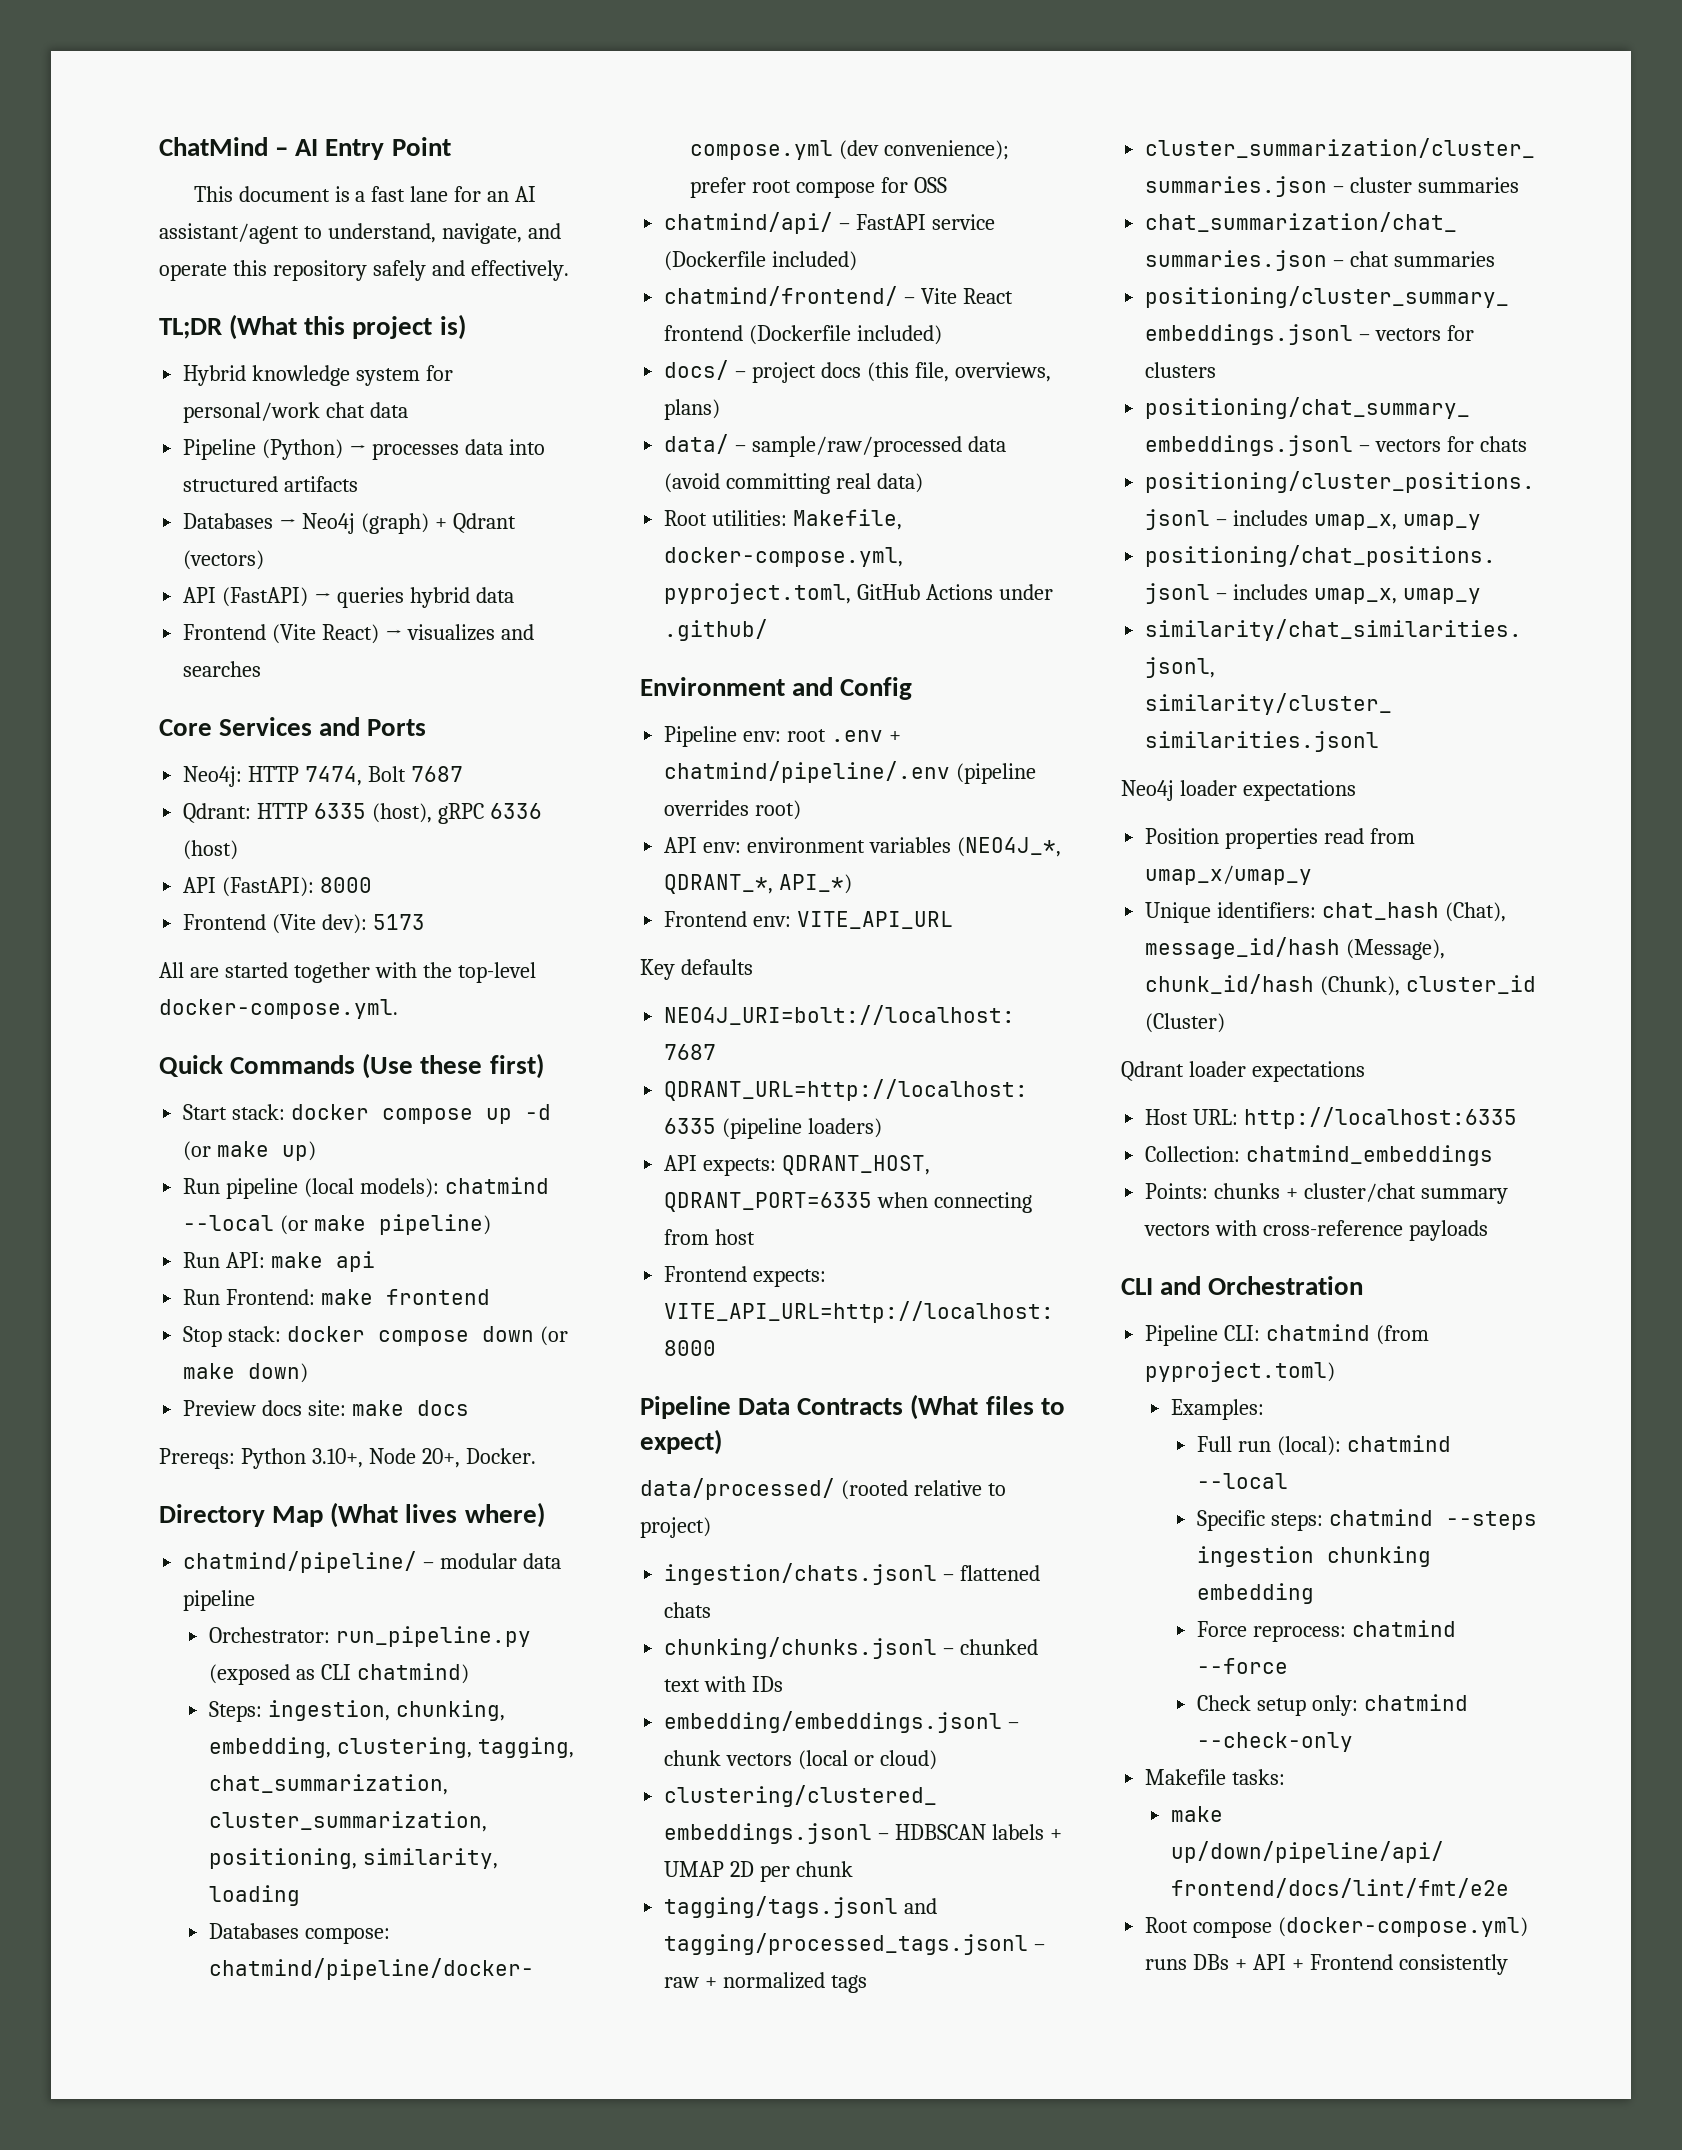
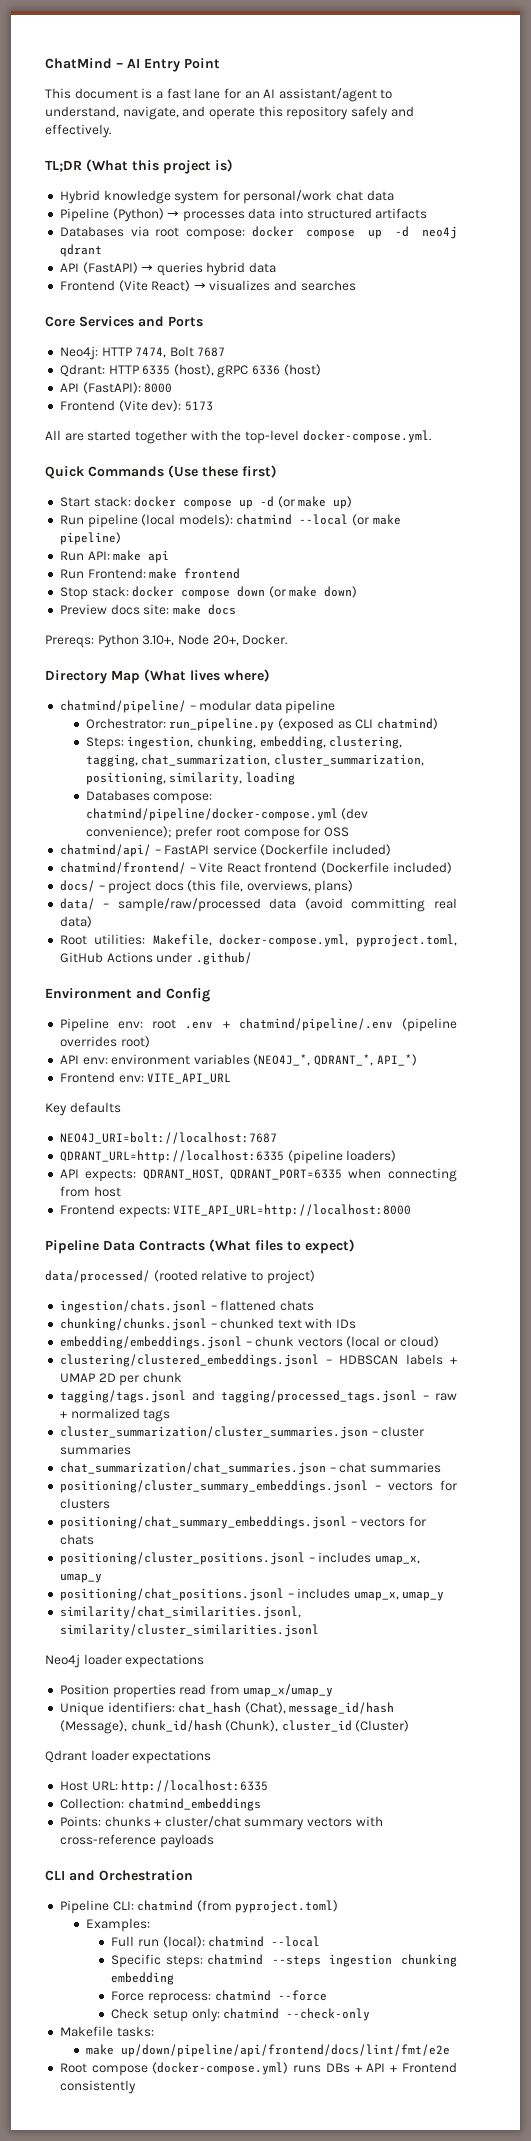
[279,513,516,534] [183,550,265,570] → Neo4j (graph) + Qdrant (vectors) -> [130,226,457,240] [59,244,102,257] via root compose: docker compose up -d neo4j qdrant

